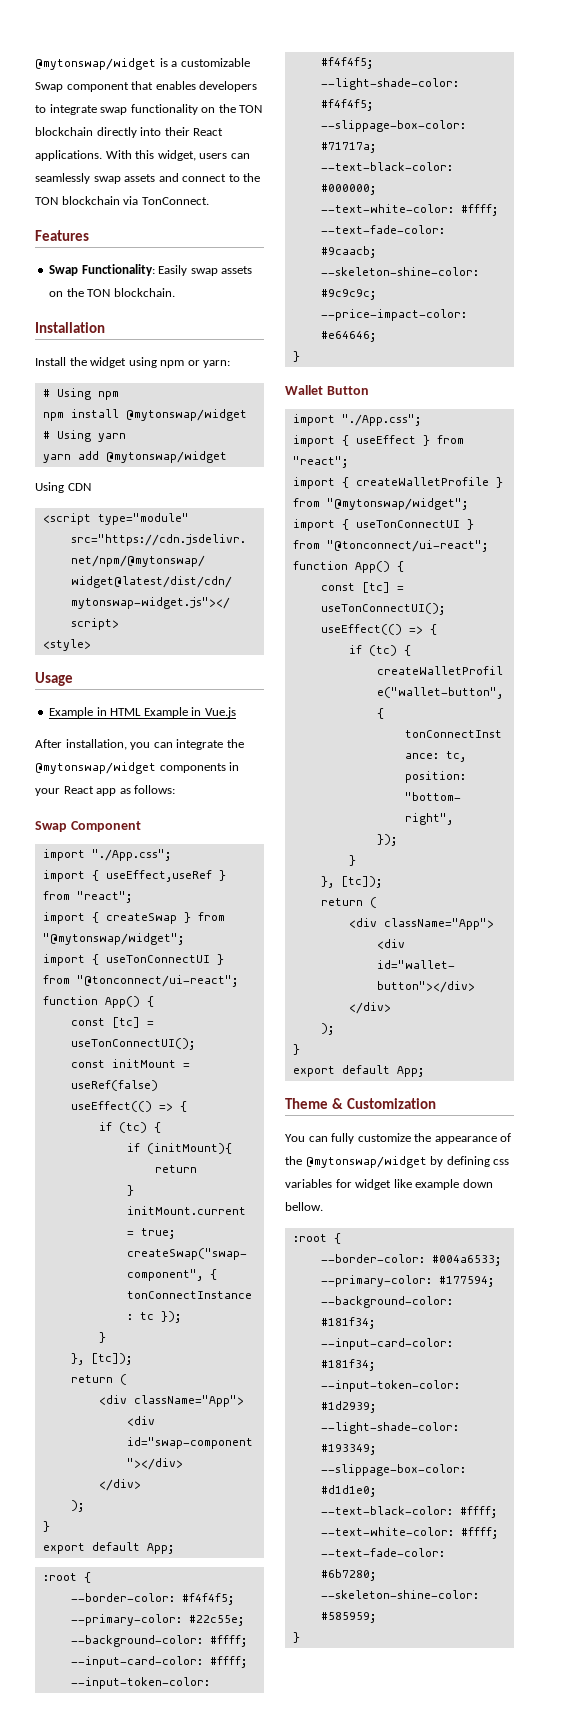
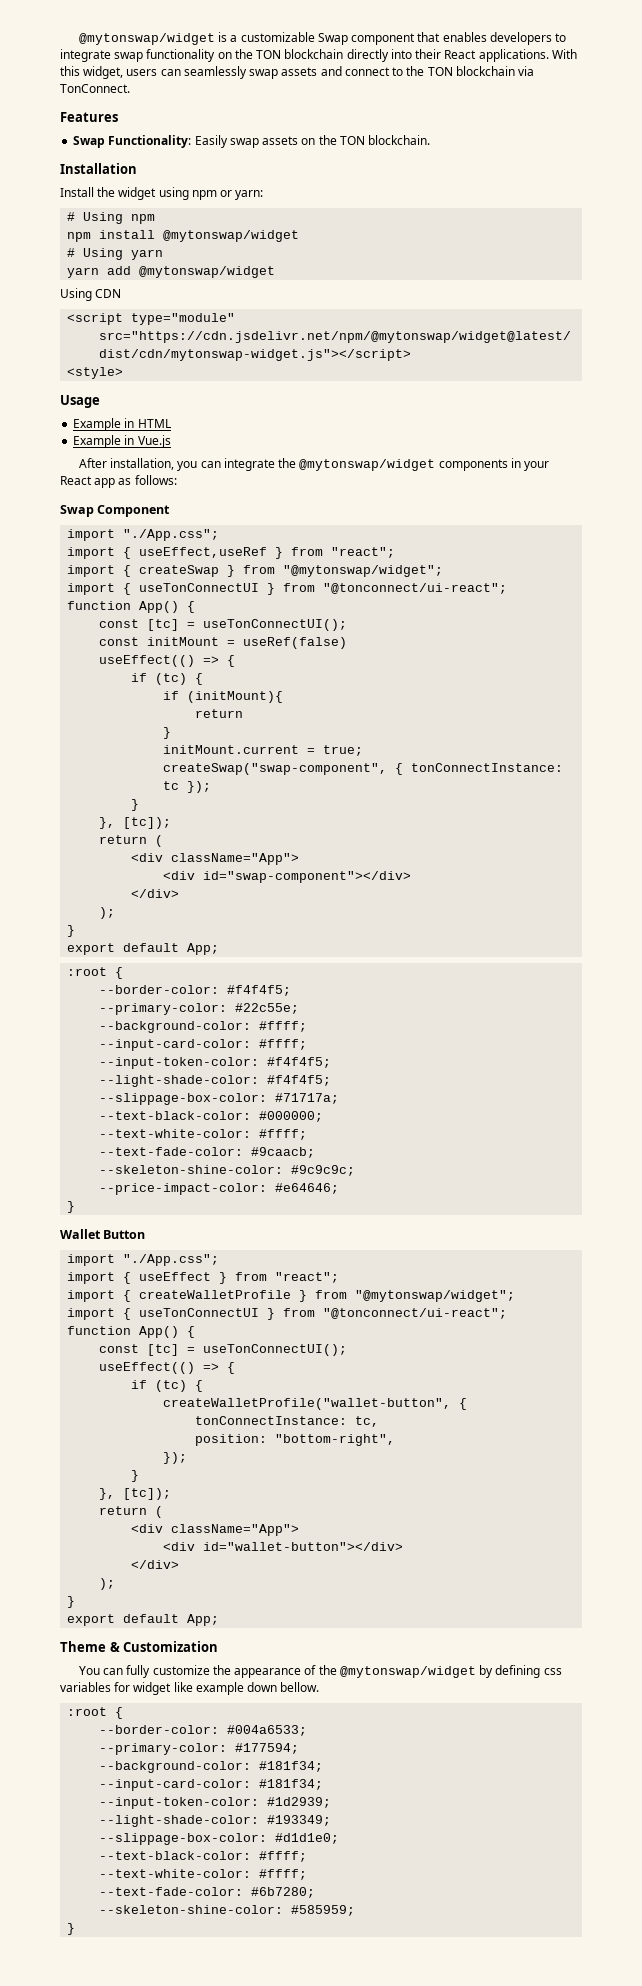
(142, 712) none -> (171, 423) //

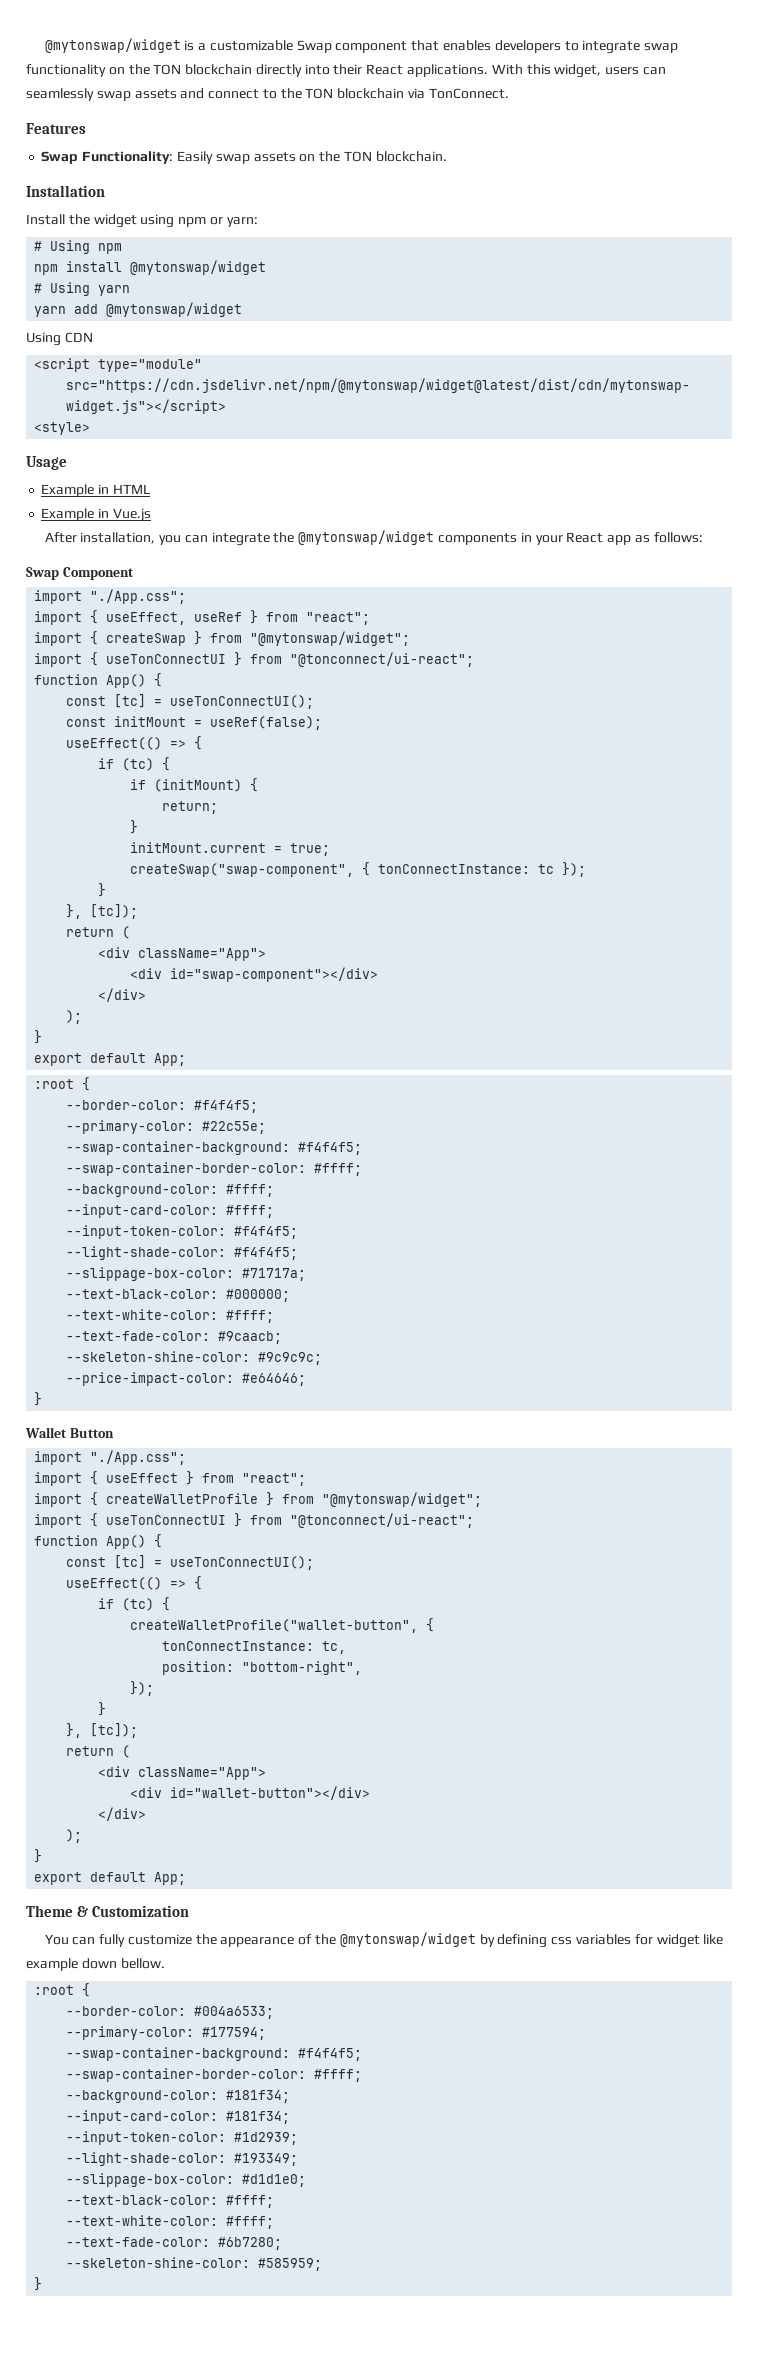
[139,547,268,558] useEffect,useRef -> [106,612,243,625] useEffect, useRef
[243,637,348,649] useRef(false) -> [210,716,323,730] useRef(false);
[187,691,284,703] [195,709,244,718] (initMount){ // return -> [154,778,259,792] [162,801,219,814] (initMount) { // return;
(300, 1008) none -> [66,1141,363,1155] [66,1162,363,1176] // --swap-container-background: #f4f4f5; // --swap-container-border-color: #ffff;
(300, 1748) none -> [66,2047,363,2061] [66,2068,363,2082] // --swap-container-background: #f4f4f5; // --swap-container-border-color: #ffff;

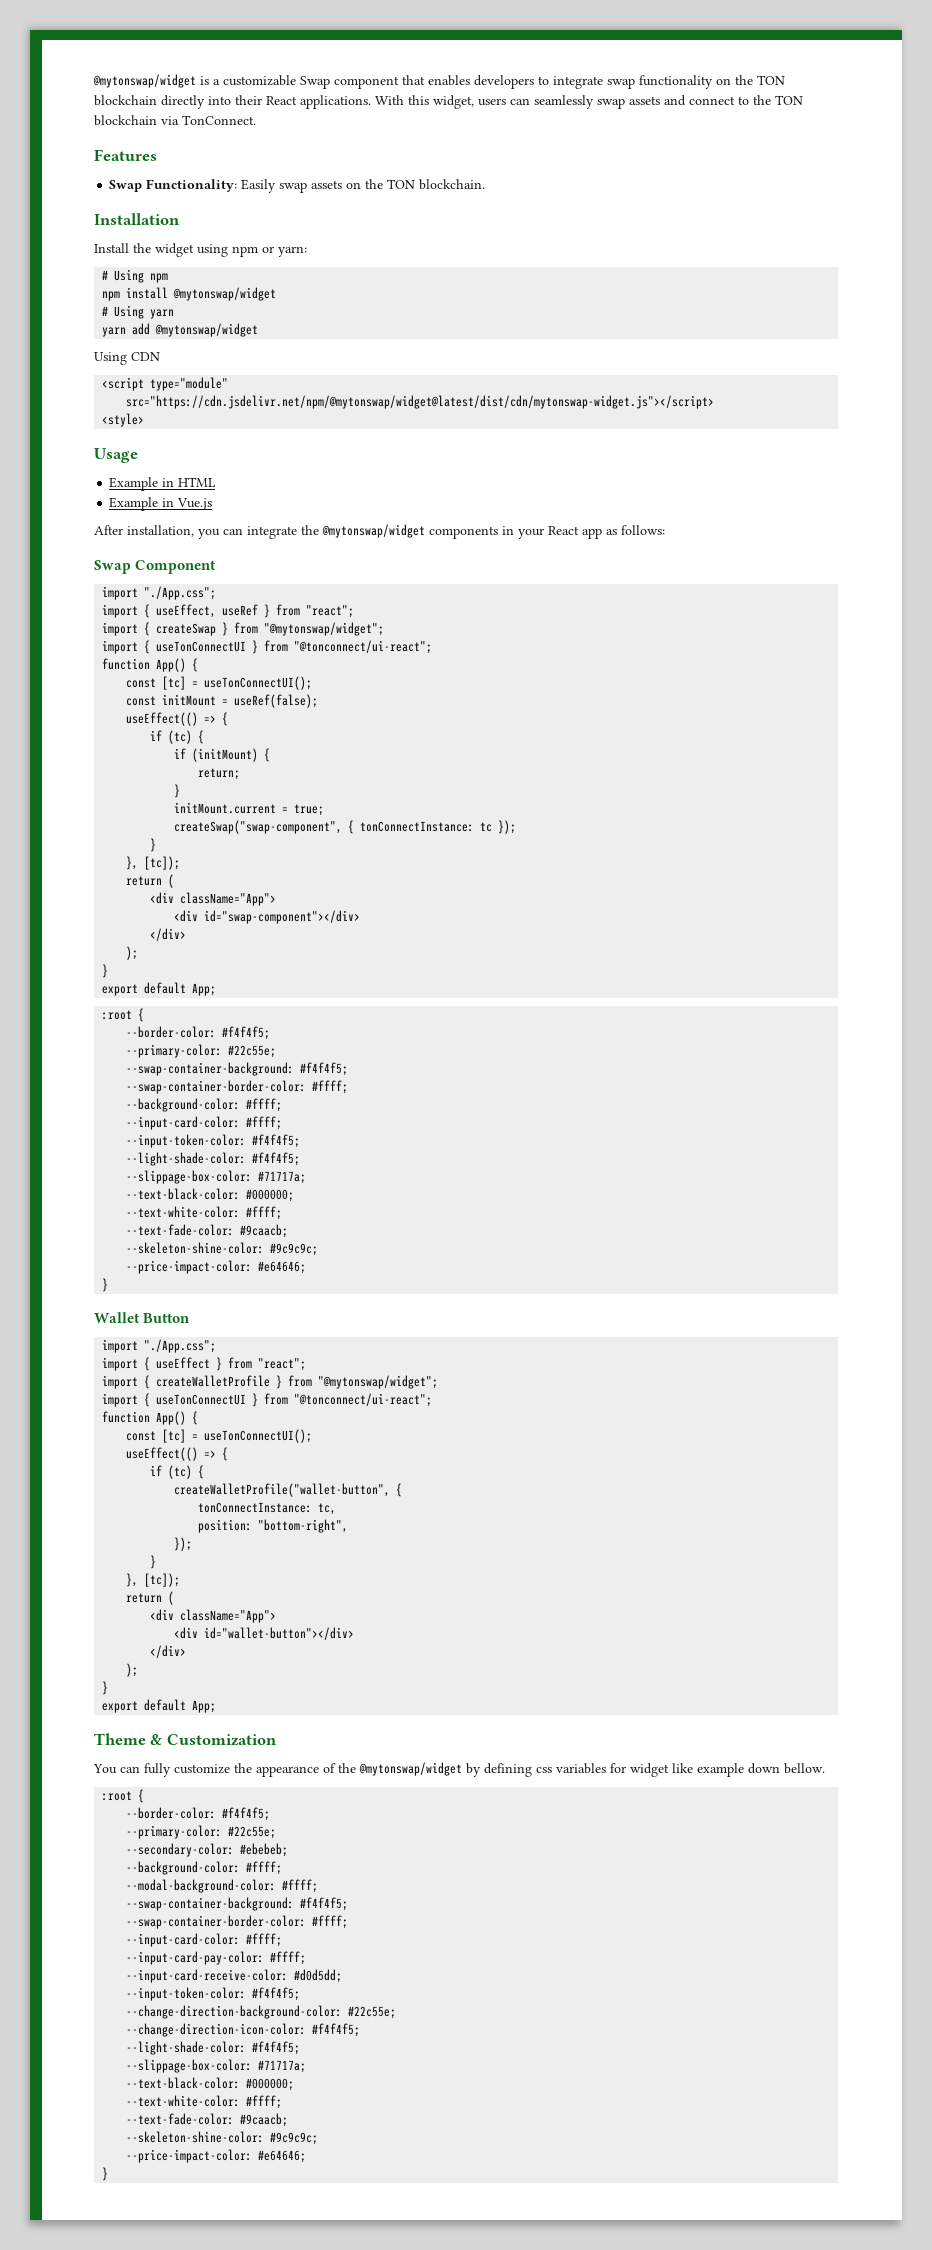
[194,2006,275,2019] [66,2026,267,2040] [66,2047,363,2061] [66,2068,363,2082] [66,2090,291,2103] [66,2110,291,2124] [66,2131,299,2145] [66,2152,299,2166] [66,2173,307,2187] [66,2195,275,2208] [66,2215,275,2229] [66,2237,283,2250] [66,2257,323,2271] #004a6533; // --primary-color: #177594; // --swap-container-background: #f4f4f5; // --swap-container-border-color: #ffff; // --background-color: #181f34; // --input-card-color: #181f34; // --input-token-color: #1d2939; // --light-shade-color: #193349; // --slippage-box-color: #d1d1e0; // --text-black-color: #ffff; // --text-white-color: #ffff; // --text-fade-color: #6b7280; // --skeleton-shine-color: #585959; -> [222,1807,271,1821] [126,1825,277,1839] [126,1843,289,1857] [126,1861,283,1875] [126,1879,319,1893] [126,1897,349,1911] [126,1915,349,1929] [126,1933,283,1947] [126,1951,307,1965] [126,1969,343,1983] [126,1987,301,2001] [126,2005,397,2019] [126,2023,361,2037] [126,2041,301,2055] [126,2059,307,2073] [126,2077,295,2091] [126,2095,283,2109] [126,2113,289,2127] [126,2131,319,2145] [126,2149,307,2163] #f4f4f5; // --primary-color: #22c55e; // --secondary-color: #ebebeb; // --background-color: #ffff; // --modal-background-color: #ffff; // --swap-container-background: #f4f4f5; // --swap-container-border-color: #ffff; // --input-card-color: #ffff; // --input-card-pay-color: #ffff; // --input-card-receive-color: #d0d5dd; // --input-token-color: #f4f4f5; // --change-direction-background-color: #22c55e; // --change-direction-icon-color: #f4f4f5; // --light-shade-color: #f4f4f5; // --slippage-box-color: #71717a; // --text-black-color: #000000; // --text-white-color: #ffff; // --text-fade-color: #9caacb; // --skeleton-shine-color: #9c9c9c; // --price-impact-color: #e64646;

